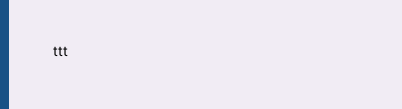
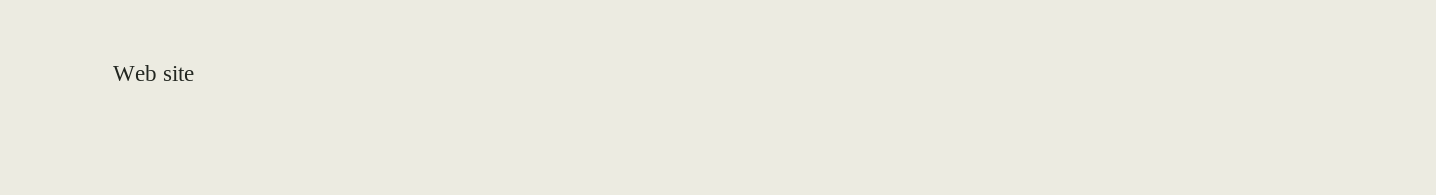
[53,46,68,57] ttt -> [113,65,195,81] Web site

